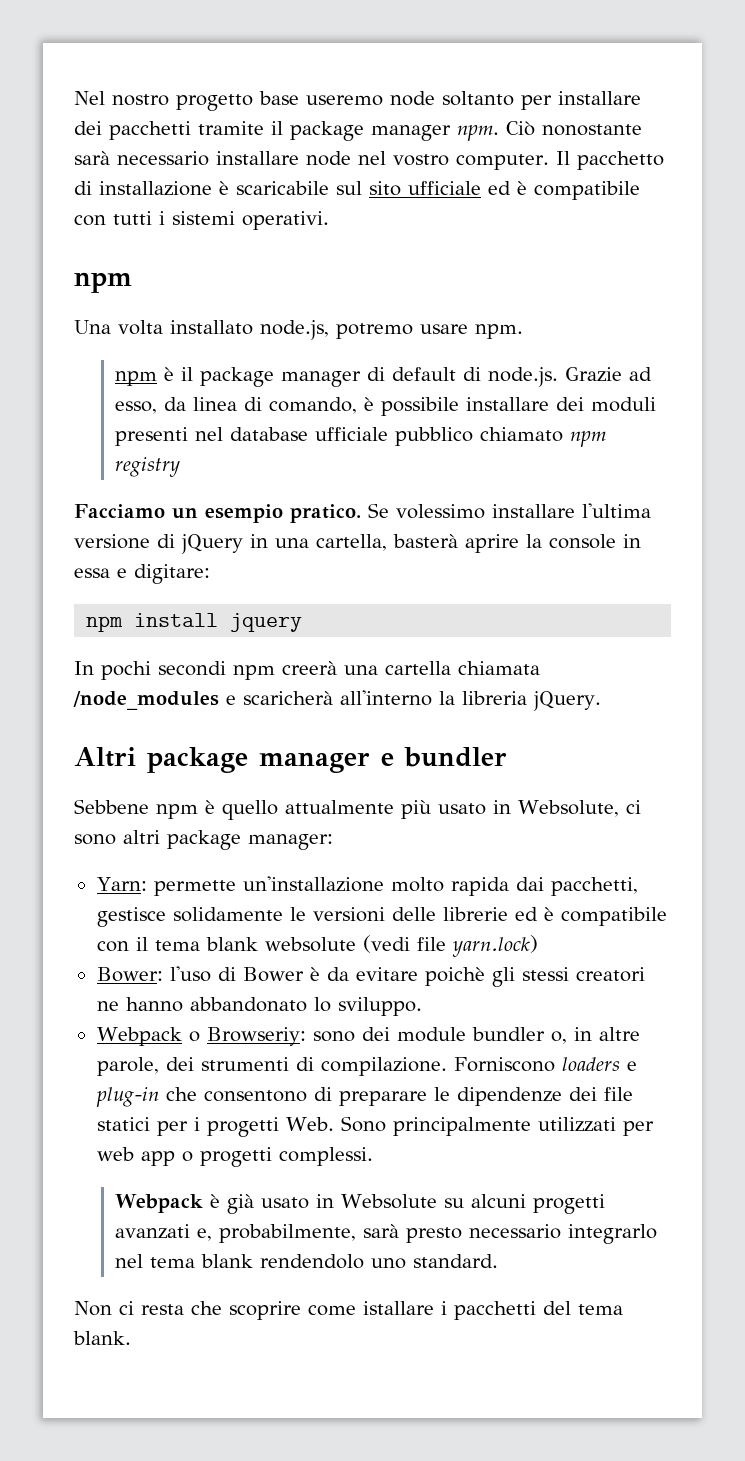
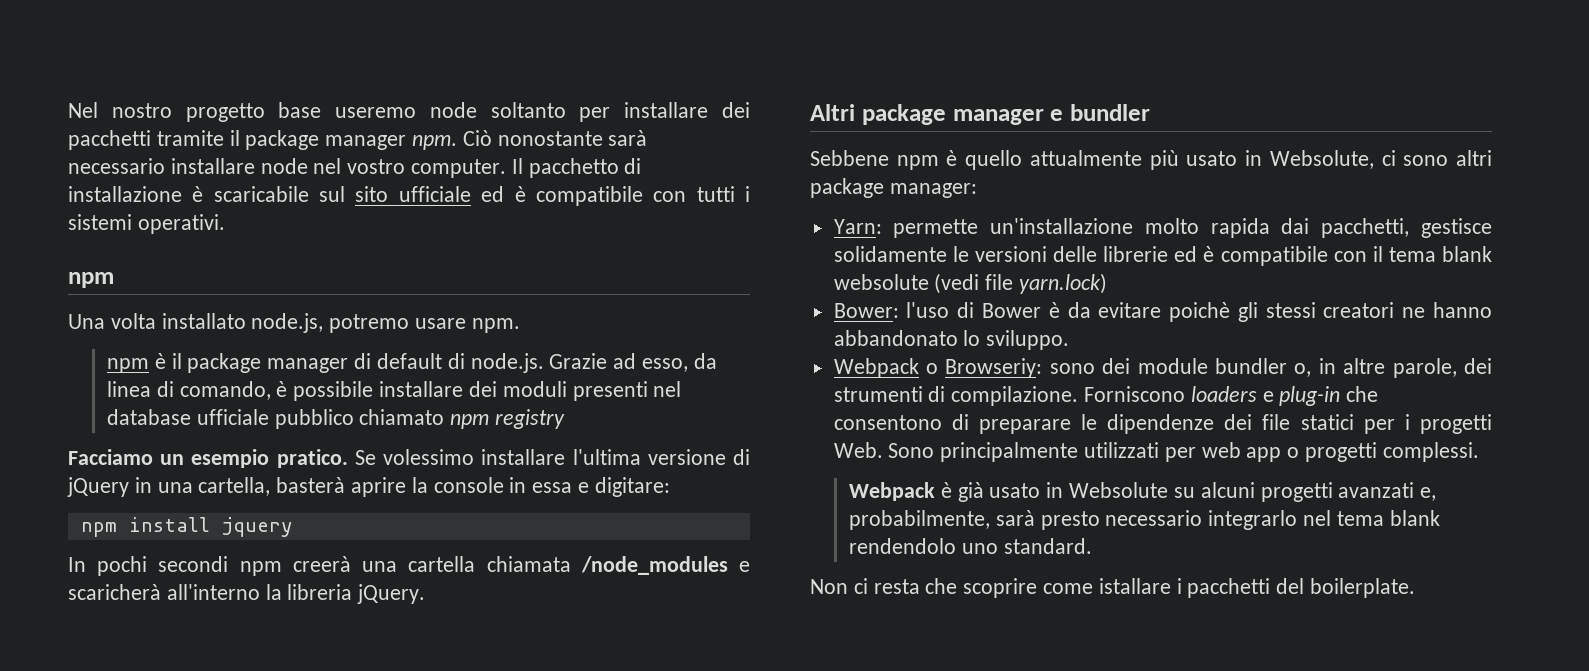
[578,1304,623,1315] [73,1331,131,1345] tema blank. -> [1310,578,1416,598] boilerplate.

